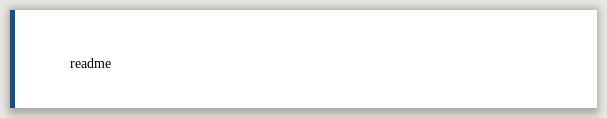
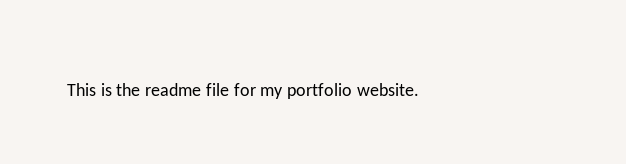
[70,58,111,68] readme -> [67,83,419,99] This is the readme file for my portfolio website.

